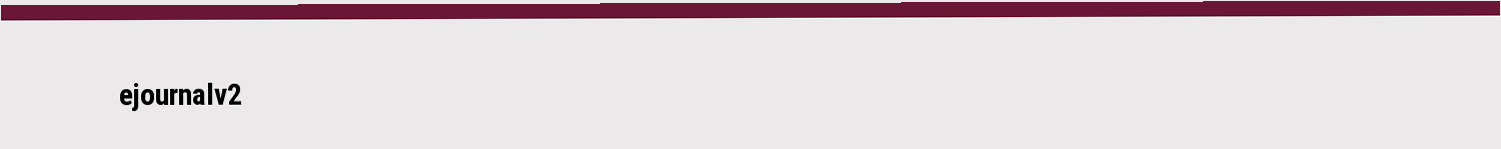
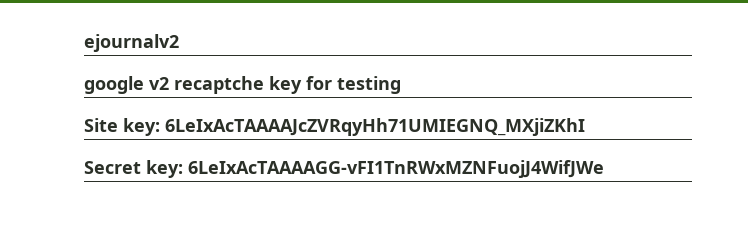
(243, 97) none -> [84,76,401,94] [84,118,585,136] [84,160,604,178] // google v2 recaptche key for testing // Site key: 6LeIxAcTAAAAJcZVRqyHh71UMIEGNQ_MXjiZKhI // Secret key: 6LeIxAcTAAAAGG-vFI1TnRWxMZNFuojJ4WifJWe

